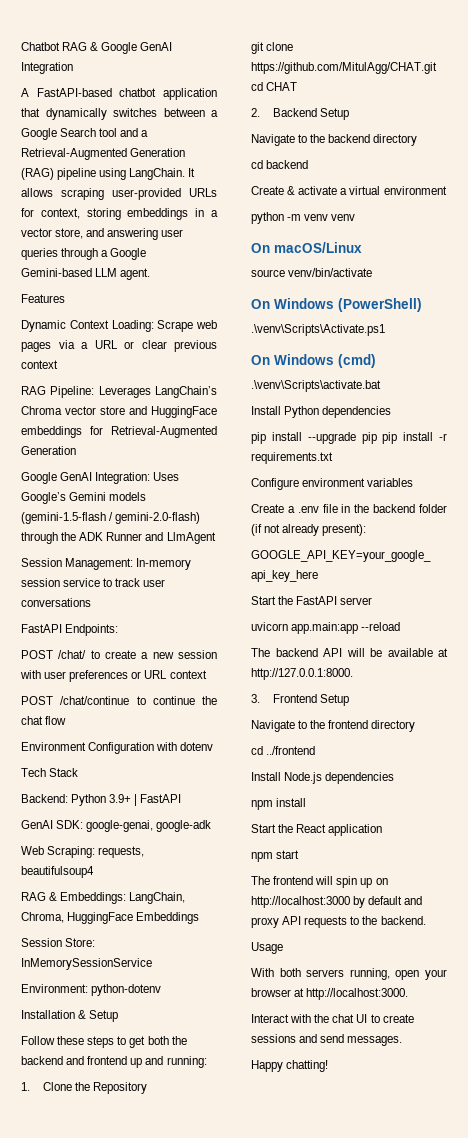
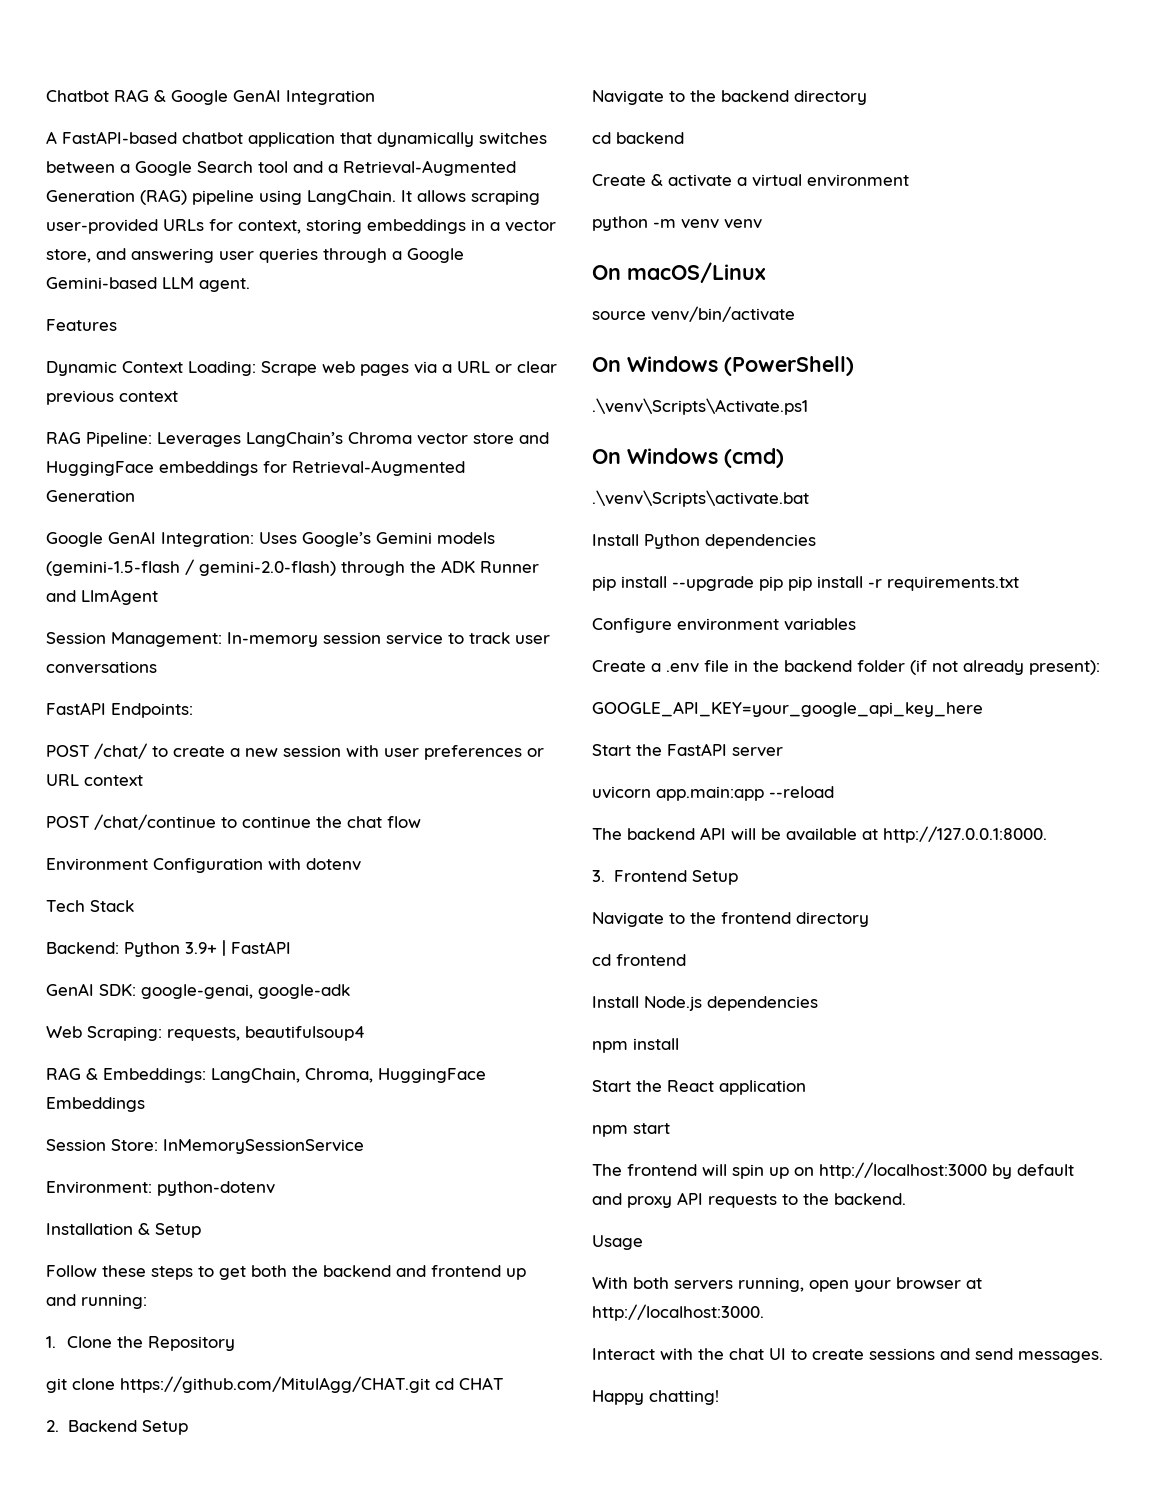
[266,746,316,755] ../frontend -> [616,954,686,966] frontend

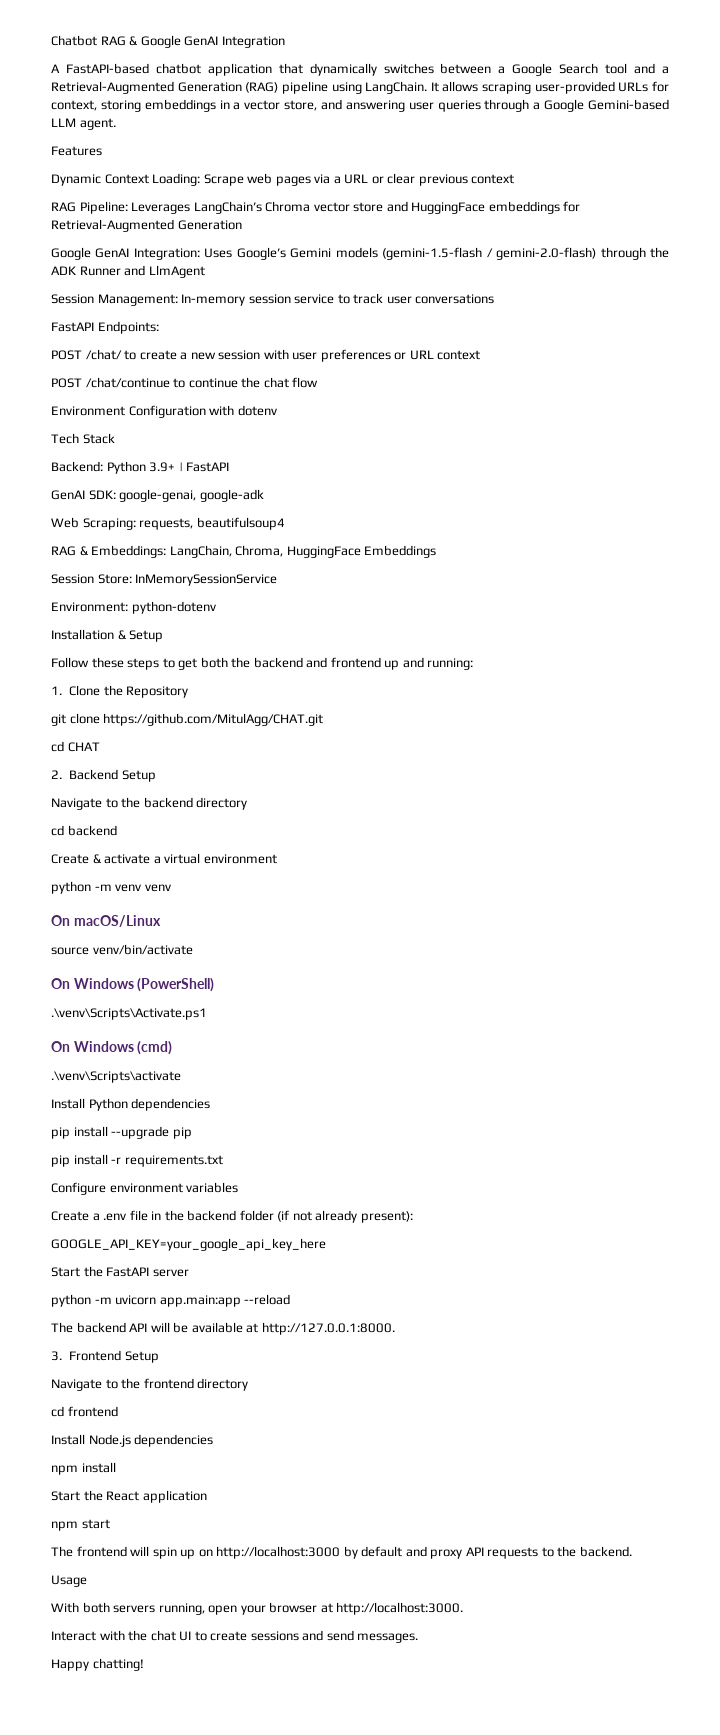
(430, 1384) none -> (324, 719) //
[592,490,809,507] .\venv\Scripts\activate.bat -> [51,1071,181,1083] .\venv\Scripts\activate
(783, 583) none -> (192, 1133) //
(783, 752) none -> [51,1294,112,1307] python -m

